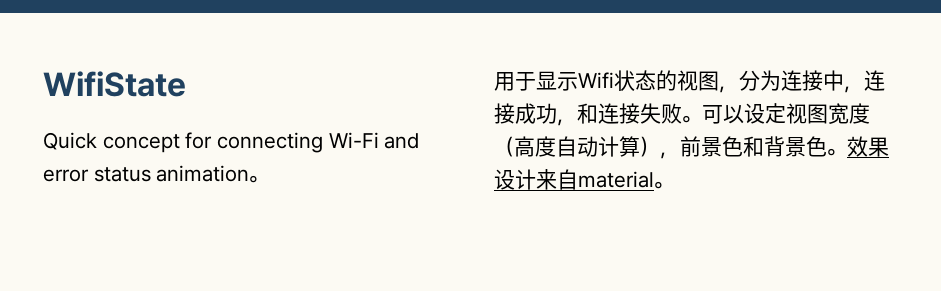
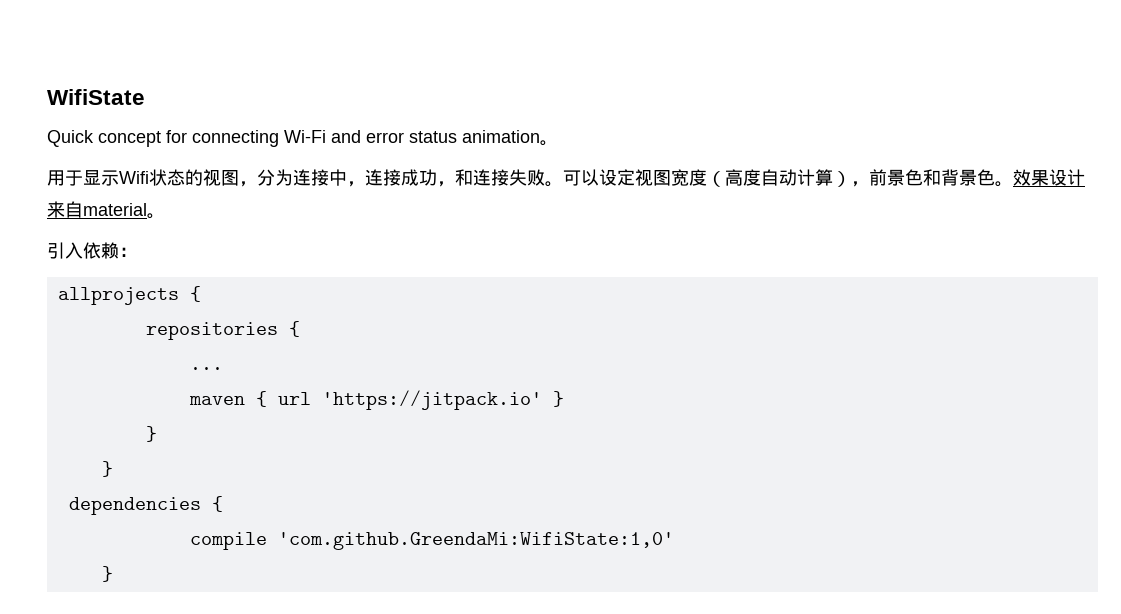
(674, 185) none -> [47,242,137,259] [57,286,201,305] [145,321,300,340] [189,367,223,370] [188,390,564,410] [145,426,157,442] [101,461,113,477] [68,496,223,515] [189,532,674,550] [101,566,113,582] // 引入依赖： // allprojects { // repositories { // ... // maven { url 'https://jitpack.io' } // } // } // dependencies { // compile 'com.github.GreendaMi:WifiState:1,0' // }

